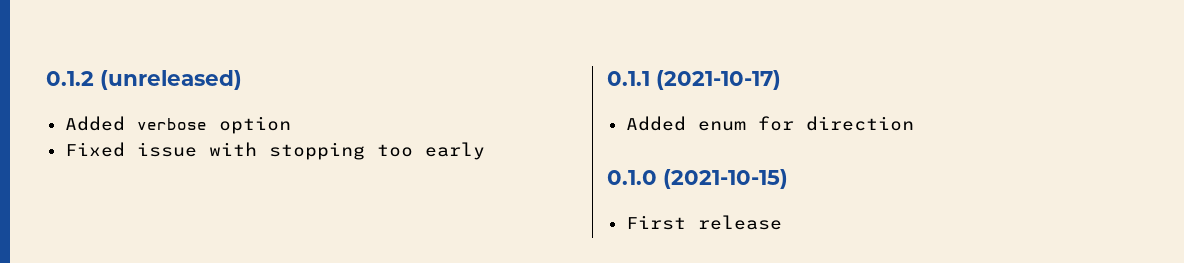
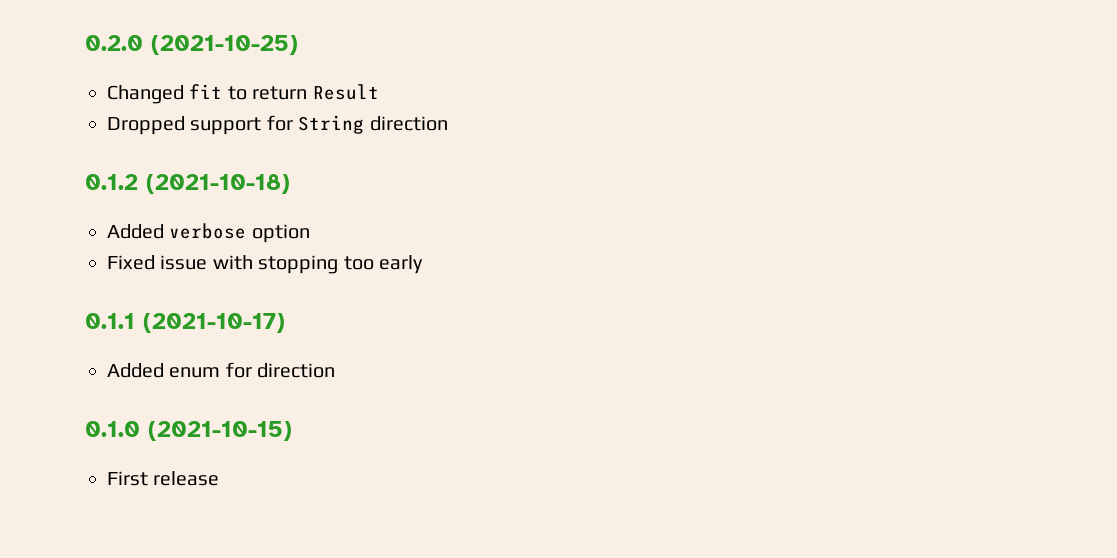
[46,70,242,90] 0.1.2 (unreleased) -> [85,35,298,55] [107,84,379,104] [107,115,448,135] [85,174,290,194] 0.2.0 (2021-10-25) // Changed fit to return Result // Dropped support for String direction // 0.1.2 (2021-10-18)

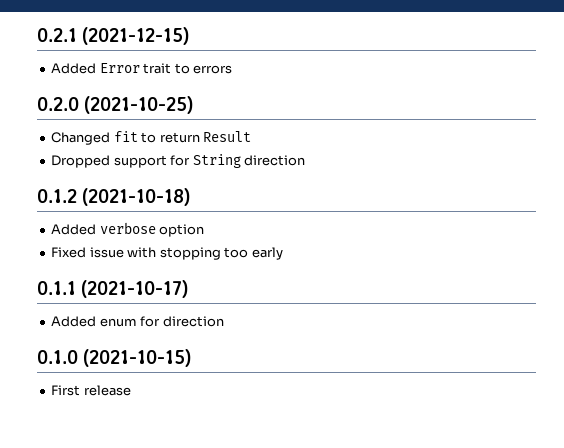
(85, 43) none -> [37,27,191,45] [51,63,233,74] 0.2.1 (2021-12-15) // Added Error trait to errors //

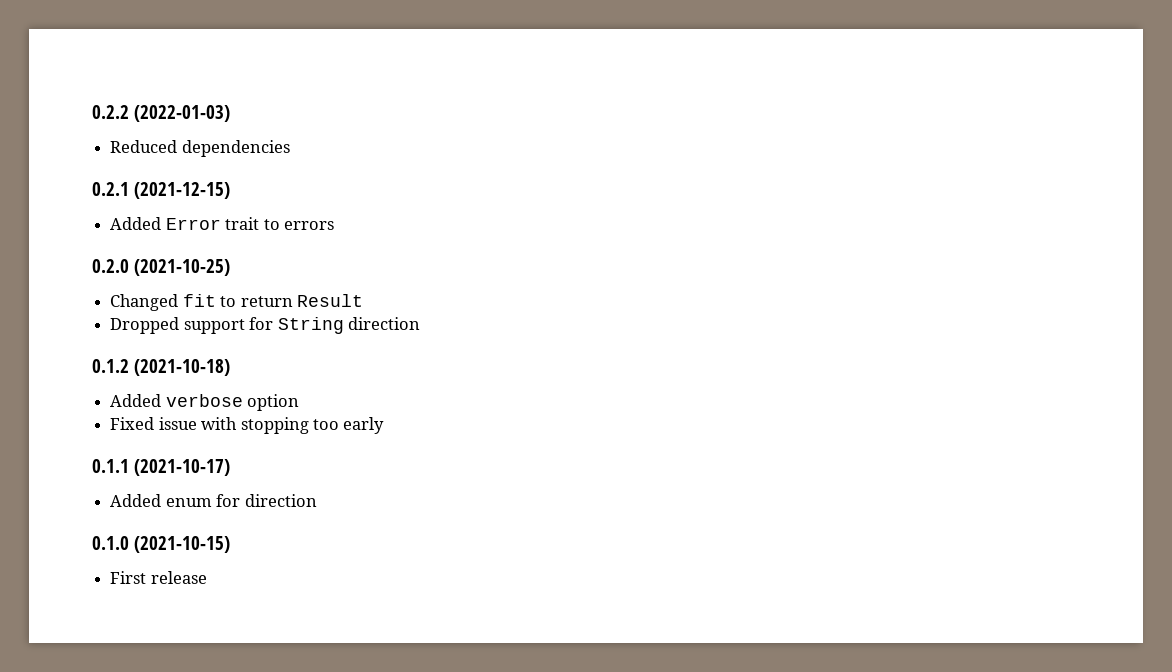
(37, 35) none -> [92,105,230,122] [110,140,290,157] 0.2.2 (2022-01-03) // Reduced dependencies //

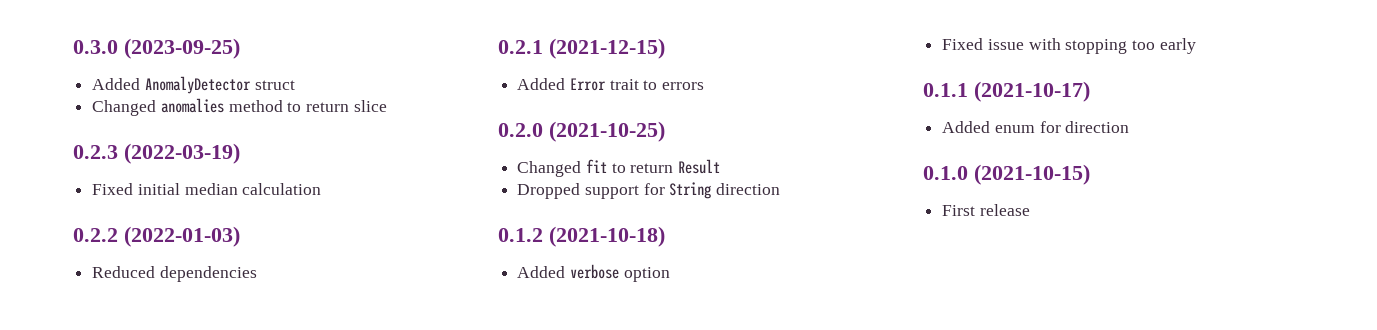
(92, 112) none -> [73,38,240,59] [92,76,295,94] [92,98,387,116] [73,143,240,164] [92,183,322,195] 0.3.0 (2023-09-25) // Added AnomalyDetector struct // Changed anomalies method to return slice // 0.2.3 (2022-03-19) // Fixed initial median calculation //

